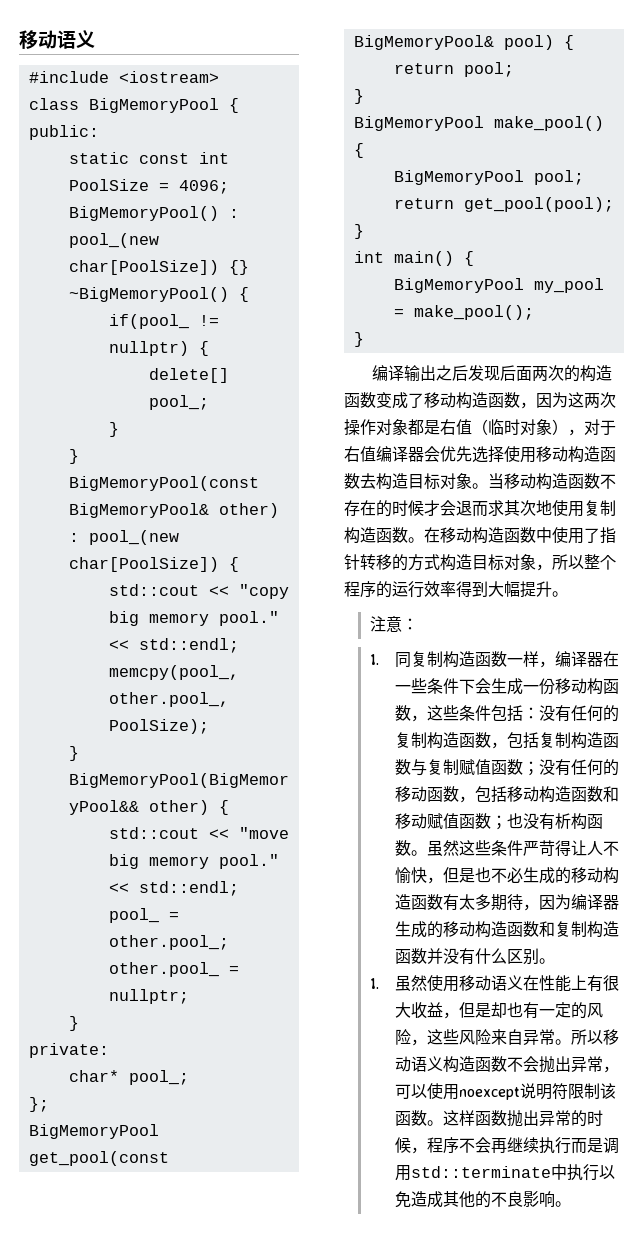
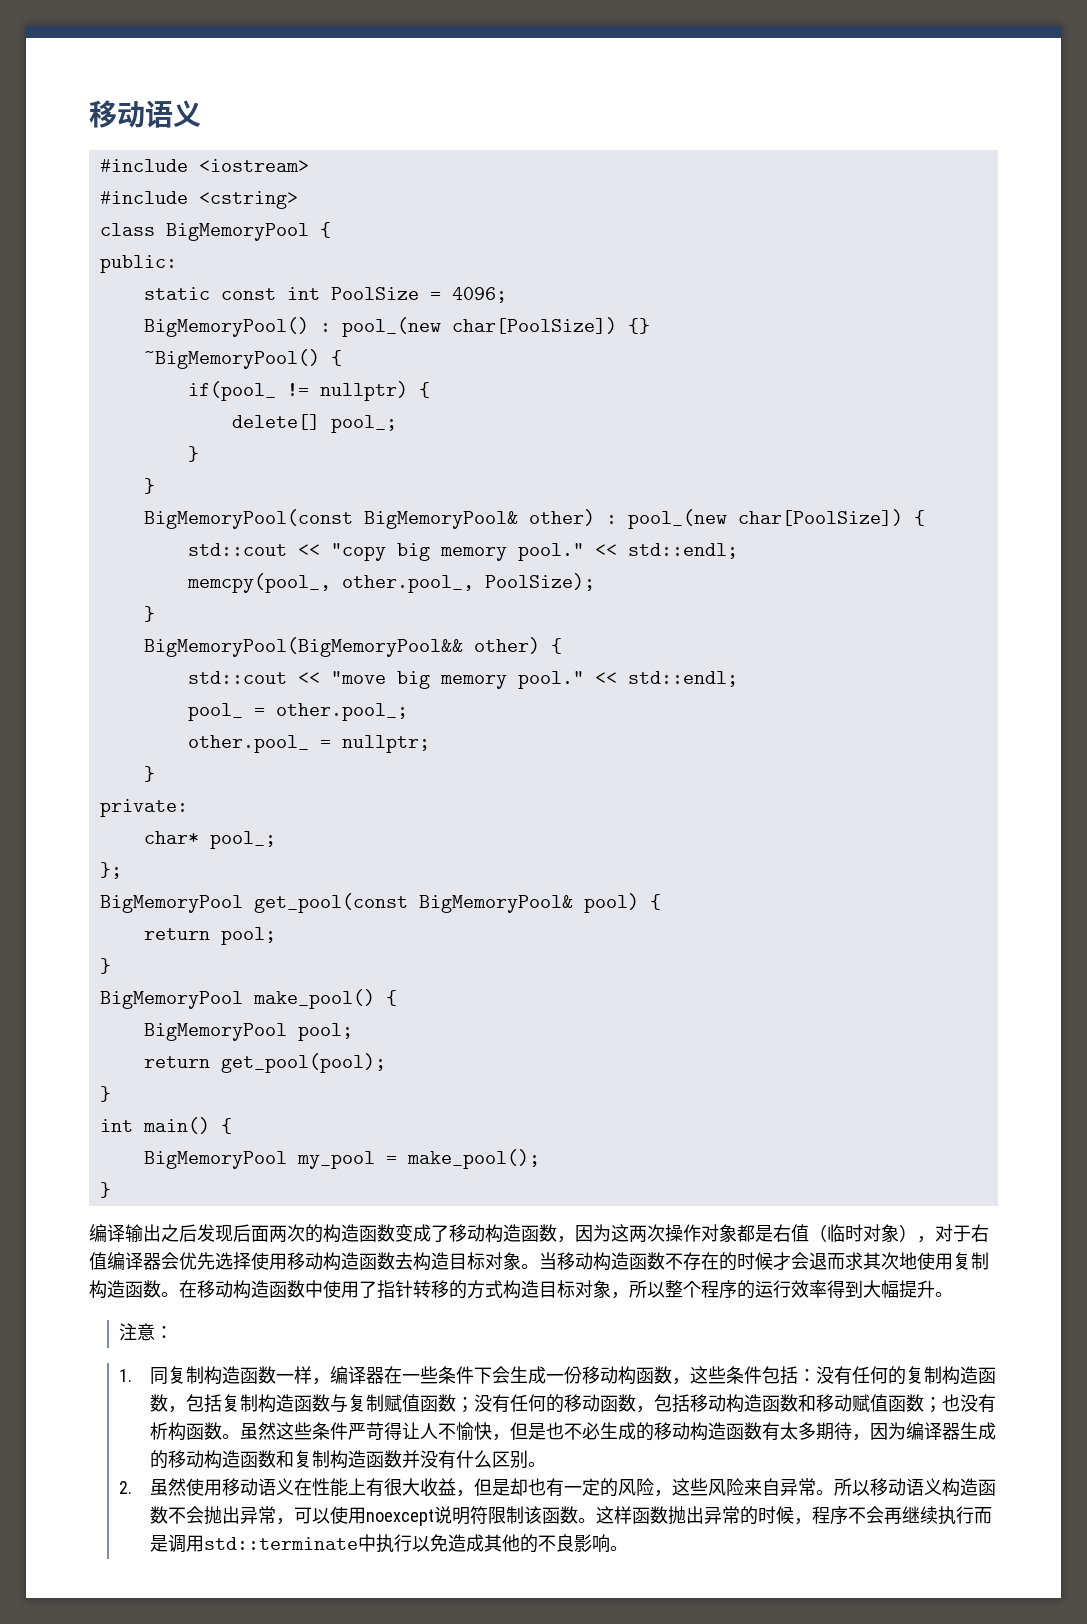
(219, 77) none -> [99,191,298,209] // #include <cstring>
[369,978,379,989] 1. -> [119,1481,133,1494] 2.

